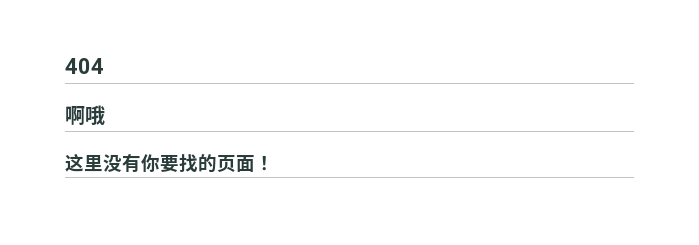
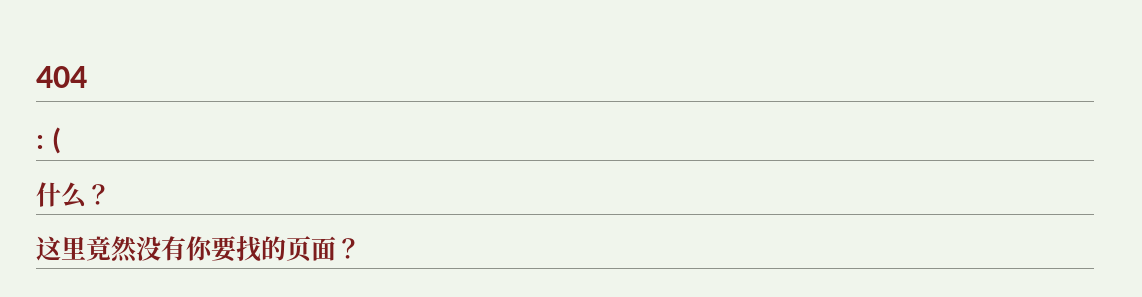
[65,105,105,125] 啊哦 -> [36,127,61,154] [36,182,111,209] : ( // 什么？
(103, 163) none -> [86,236,138,263] 竟然
[255,156,274,171] ！ -> [336,238,361,259] ？

